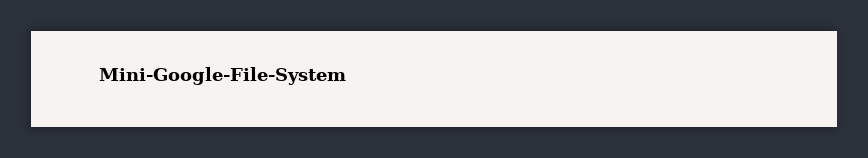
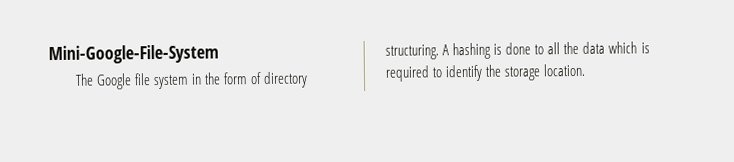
(346, 76) none -> [74,71,309,90] [385,41,650,60] [385,63,586,82] // The Google file system in the form of directory structuring. A hashing is done to all the data which is required to identify the storage location.

